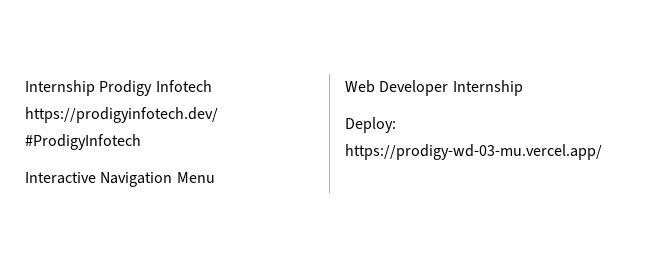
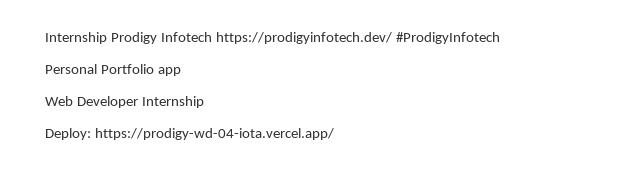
[25,172,215,187] Interactive Navigation Menu -> [45,64,181,76] Personal Portfolio app
[345,144,602,160] https://prodigy-wd-03-mu.vercel.app/ -> [94,128,334,140] https://prodigy-wd-04-iota.vercel.app/

